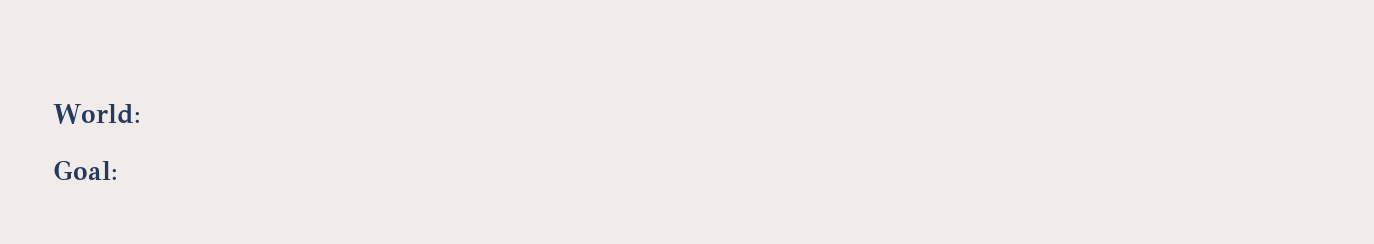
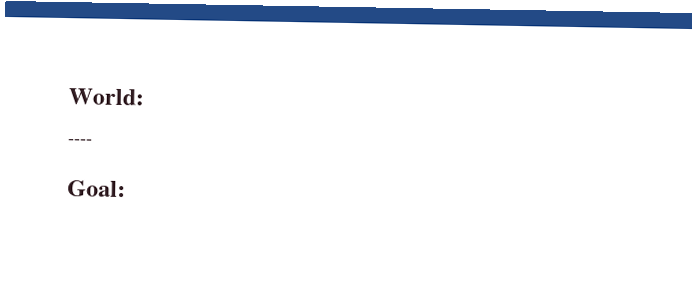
(141, 114) none -> [67,139,93,145] // ----

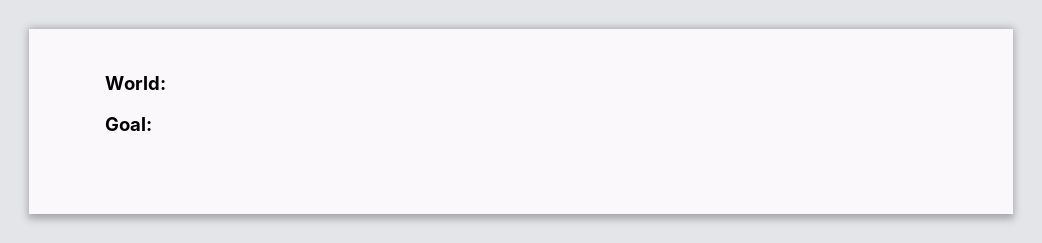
[67,139,93,145] // ---- -> (166, 83) none

